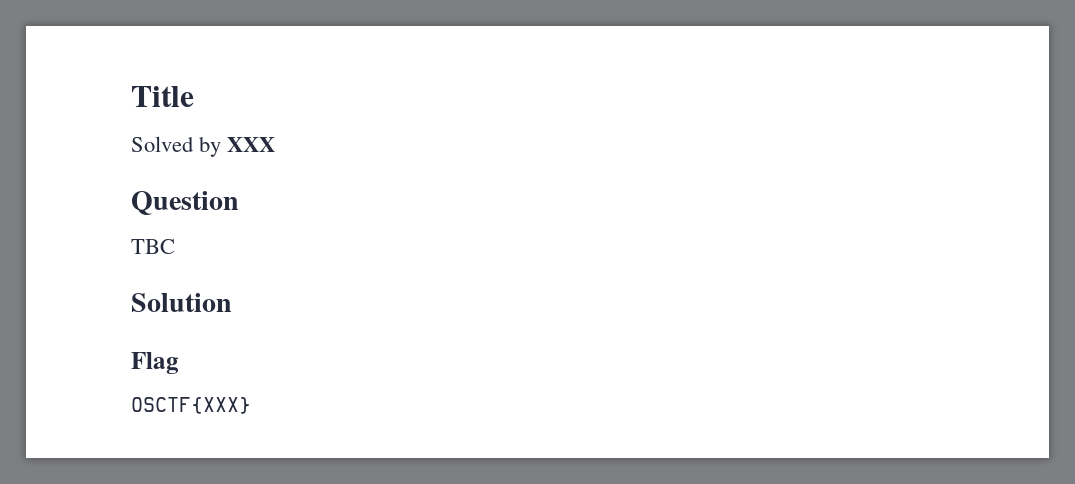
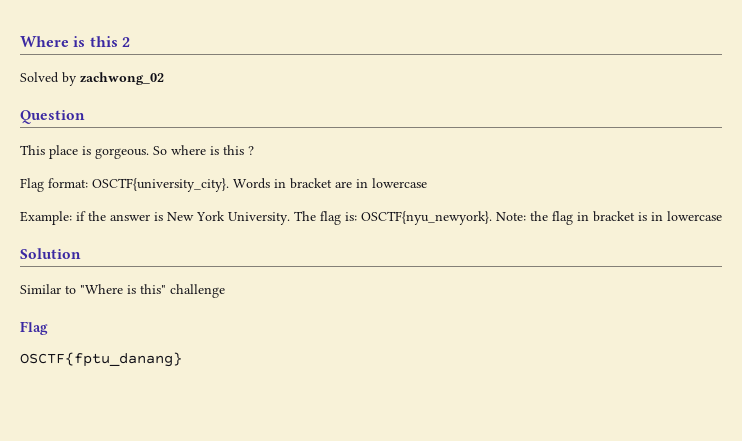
[131,86,194,107] Title -> [20,36,130,47] Where is this 2
[227,137,276,152] XXX -> [80,72,164,85] zachwong_02
[131,239,175,254] [131,293,232,312] TBC // Solution -> [20,145,254,159] [20,178,427,192] [20,211,722,225] [20,248,81,259] [20,284,225,298] This place is gorgeous. So where is this ? // Flag format: OSCTF{university_city}. Words in bracket are in lowercase // Example: if the answer is New York University. The flag is: OSCTF{nyu_newyork}. Note: the flag in bracket is in lowercase // Solution // Similar to "Where is this" challenge
[131,397,251,414] OSCTF{XXX} -> [20,352,182,367] OSCTF{fptu_danang}

